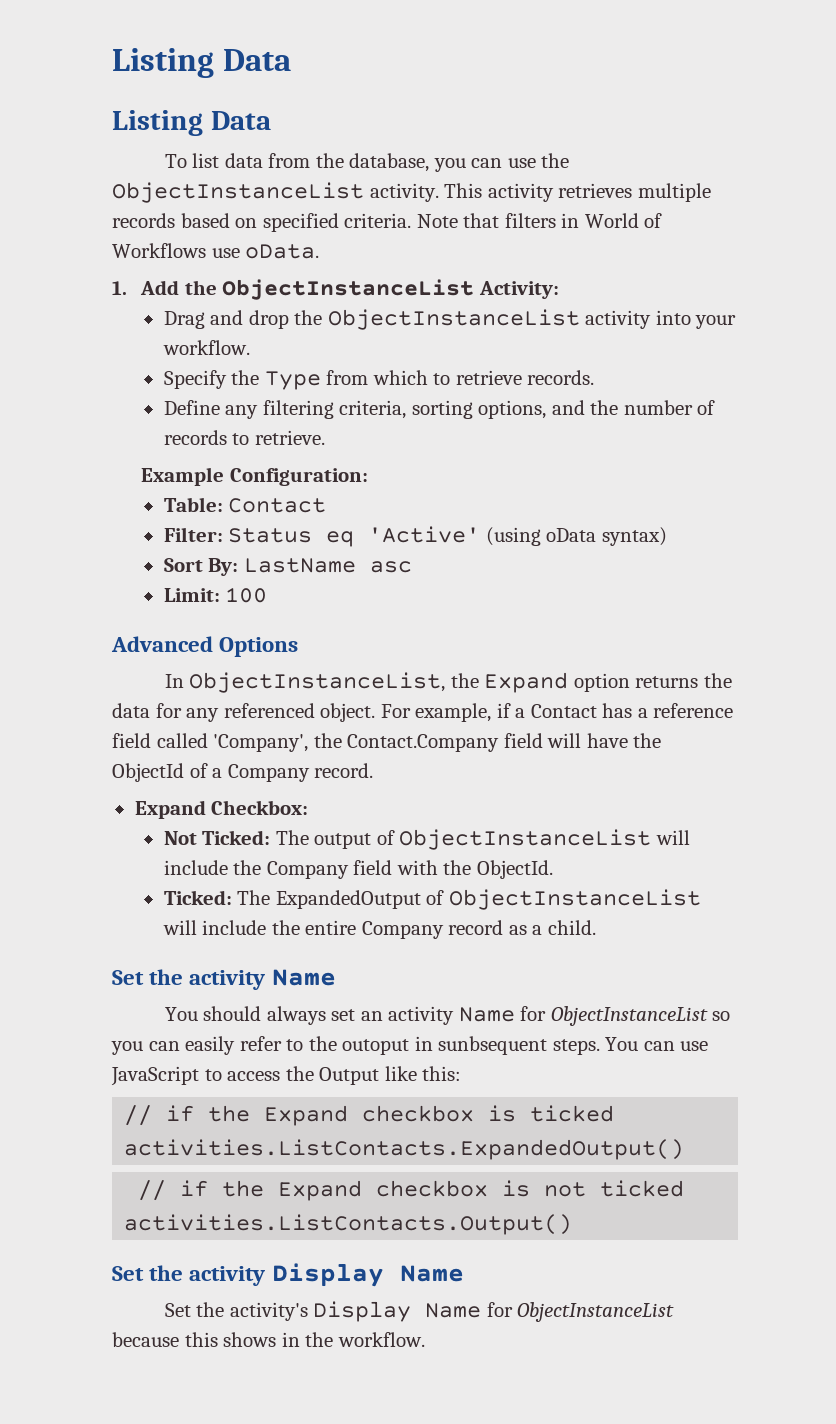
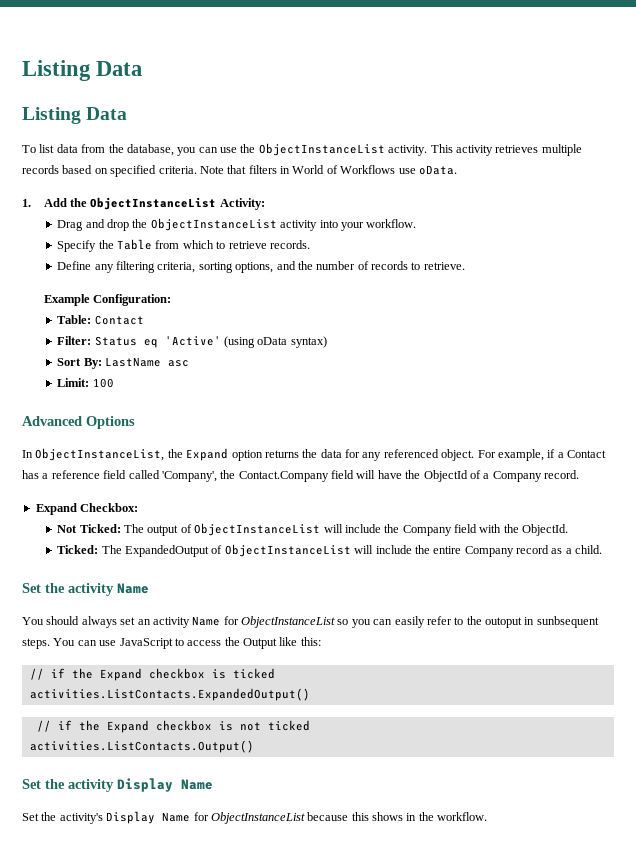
[264,371,321,390] Type -> [117,239,153,250] Table

